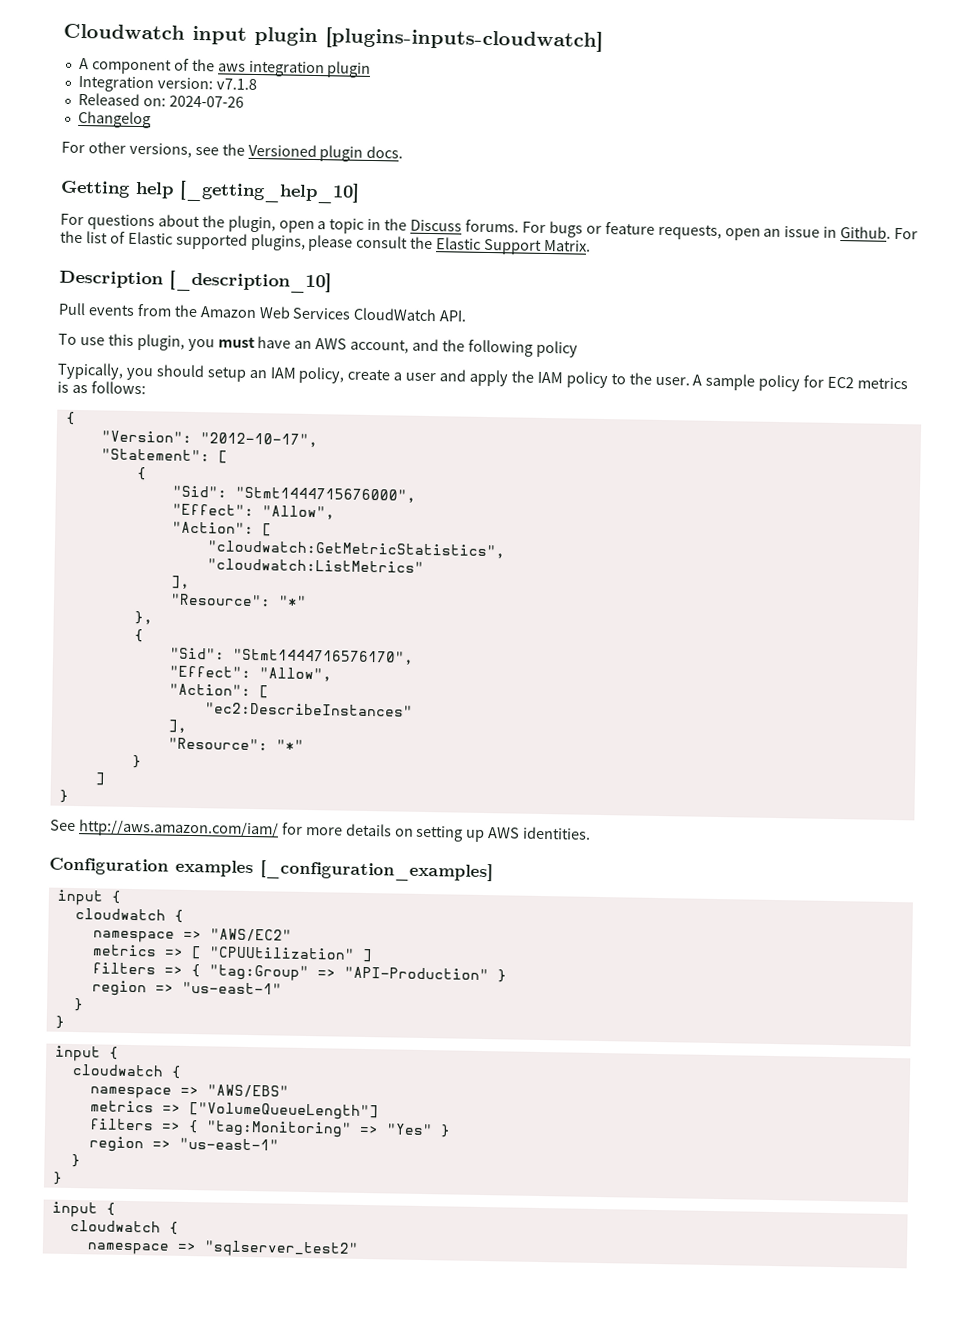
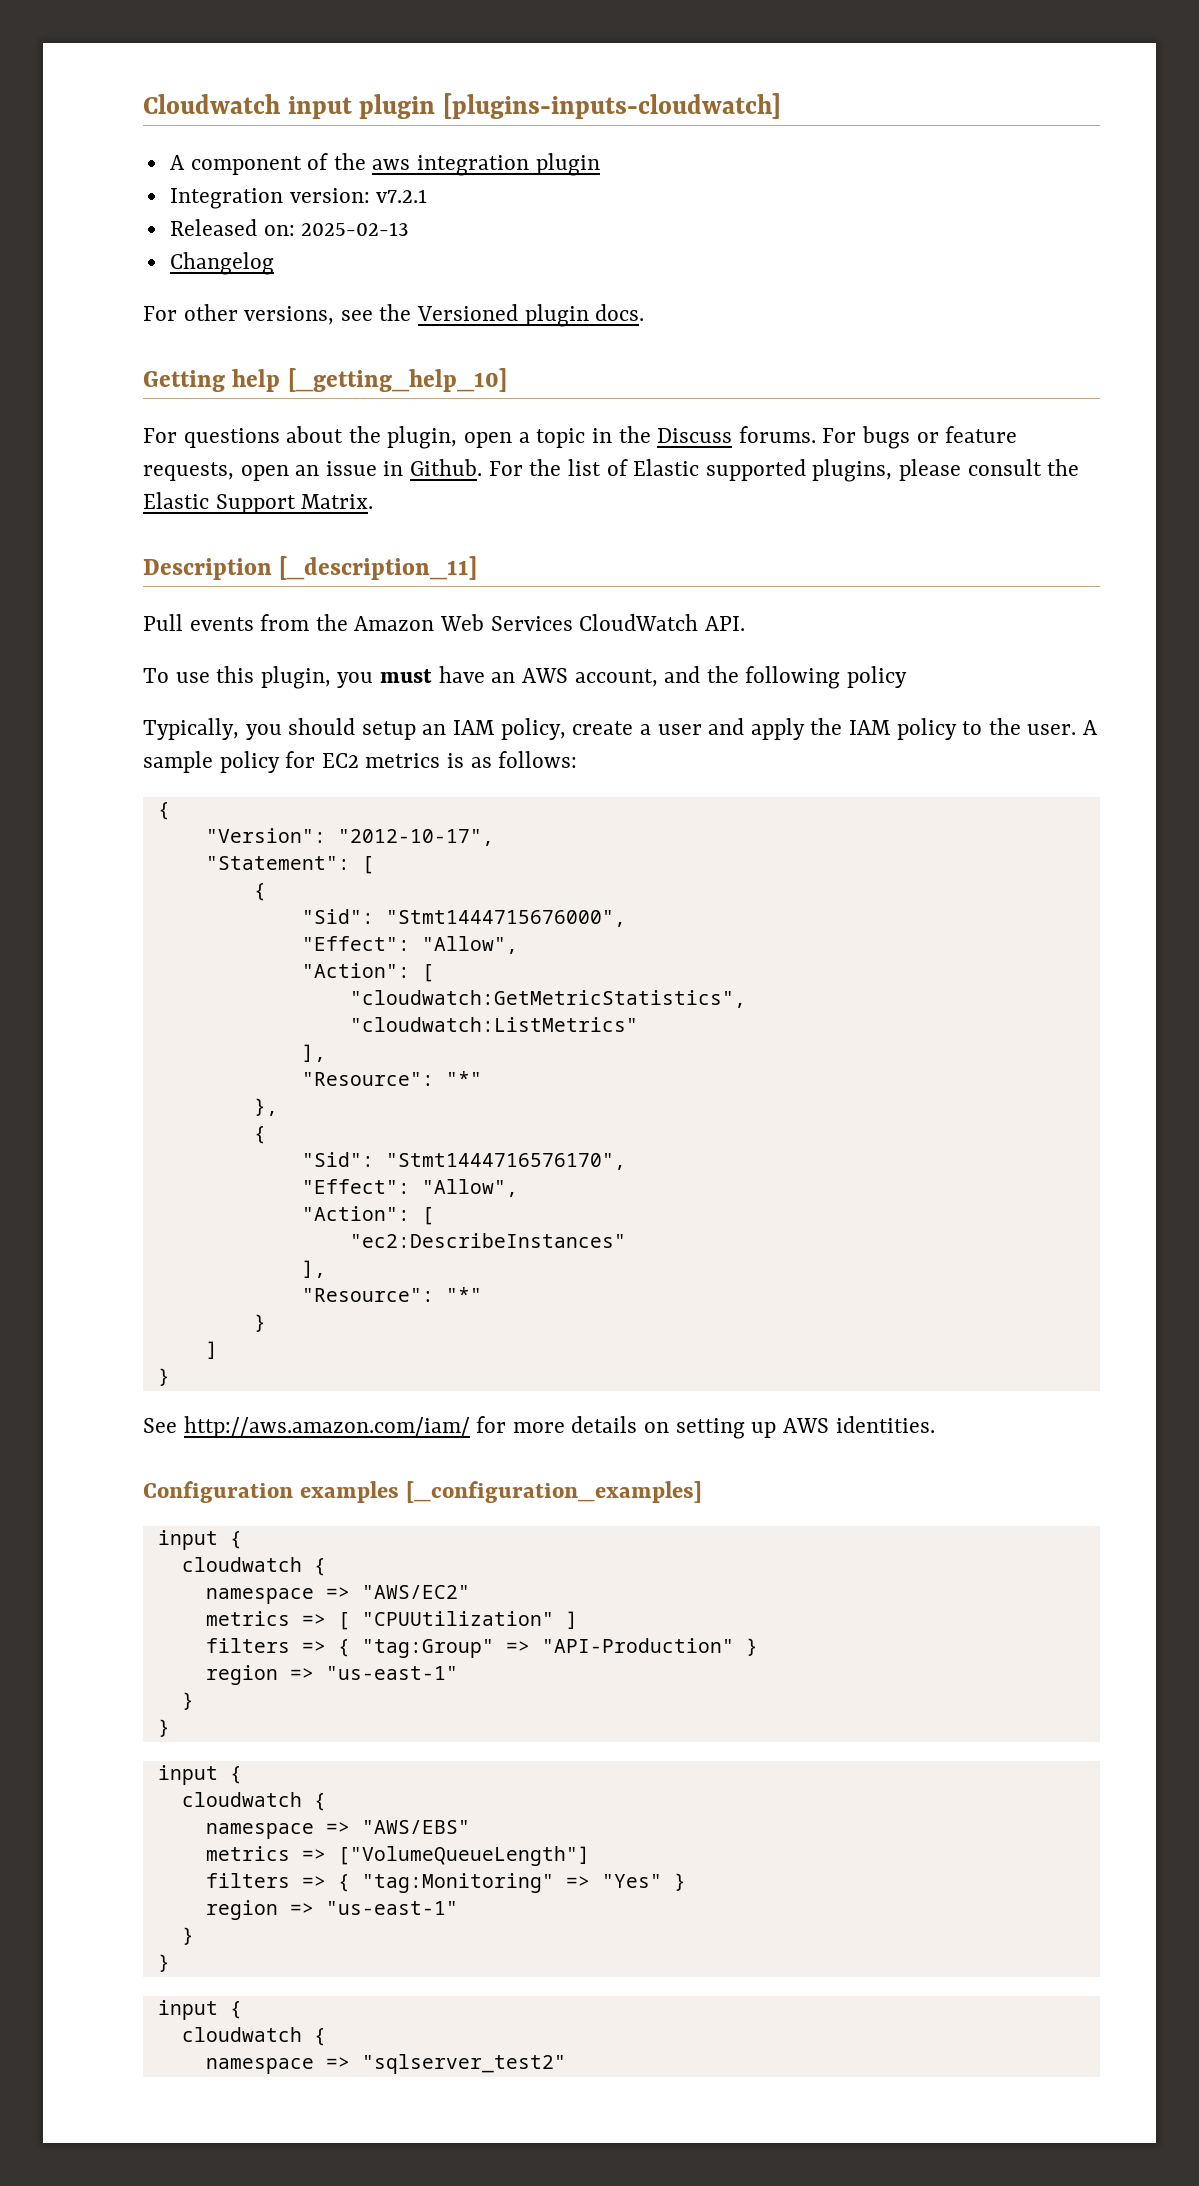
[215,78,257,91] v7.1.8 -> [376,189,428,203] v7.2.1
[168,95,244,108] 2024-07-26 -> [301,222,410,236] 2025-02-13
[169,270,332,294] [_description_10] -> [279,556,478,580] [_description_11]

